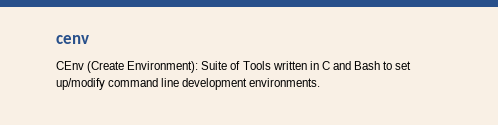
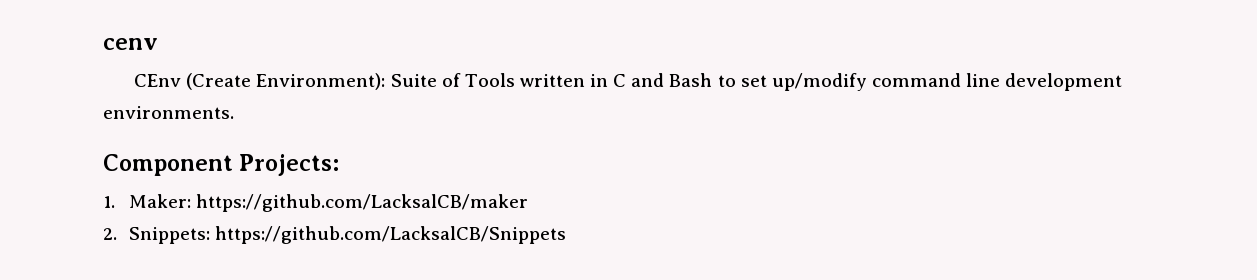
(321, 82) none -> [103,154,340,176] [103,194,529,212] [103,226,567,244] // Component Projects: // 1. Maker: https://github.com/LacksalCB/maker // 2. Snippets: https://github.com/LacksalCB/Snippets

